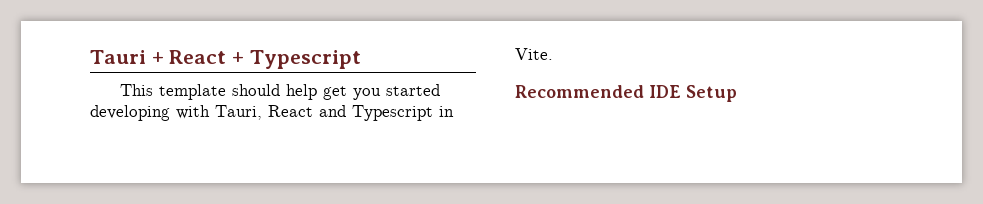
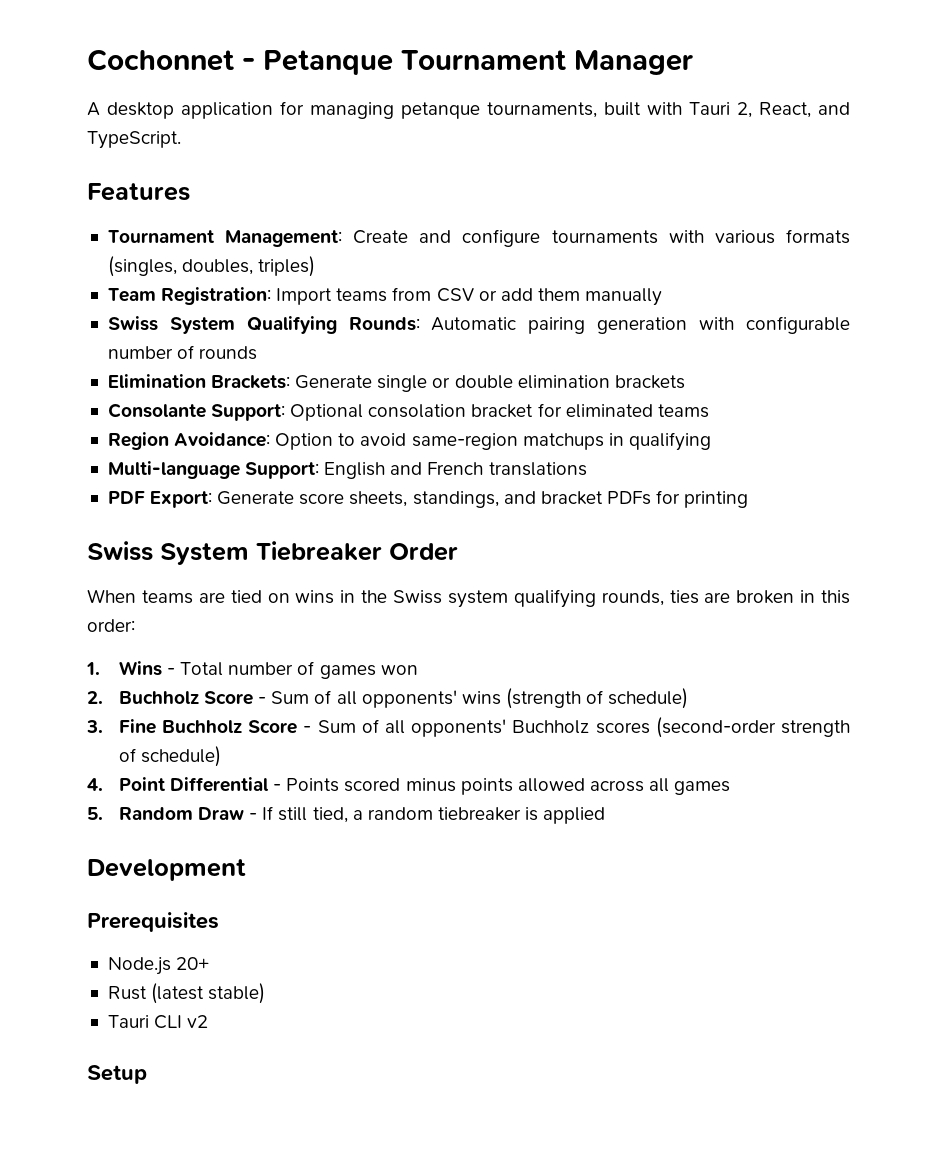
[90,50,361,69] [119,84,440,100] [90,105,454,121] [515,48,553,60] [515,85,681,98] Tauri + React + Typescript // This template should help get you started developing with Tauri, React and Typescript in Vite. // Recommended IDE -> [87,49,693,75] [87,101,850,119] [87,131,181,149] [87,183,190,201] [107,229,851,247] [107,256,316,277] [107,287,663,306] [107,316,851,334] [107,345,258,360] [107,374,685,392] [107,403,709,421] [107,432,711,451] [107,461,587,479] [107,490,749,508] [87,541,458,565] [87,589,850,608] [87,619,135,632] [86,661,418,679] [87,688,689,709] [86,717,850,738] [118,746,222,767] [87,777,731,795] [87,806,606,824] [87,859,246,881] [87,912,219,932] [107,957,210,975] [107,983,266,1004] [107,1015,209,1029] Cochonnet - Petanque Tournament Manager // A desktop application for managing petanque tournaments, built with Tauri 2, React, and TypeScript. // Features // Tournament Management: Create and configure tournaments with various formats (singles, doubles, triples) // Team Registration: Import teams from CSV or add them manually // Swiss System Qualifying Rounds: Automatic pairing generation with configurable number of rounds // Elimination Brackets: Generate single or double elimination brackets // Consolante Support: Optional consolation bracket for eliminated teams // Region Avoidance: Option to avoid same-region matchups in qualifying // Multi-language Support: English and French translations // PDF Export: Generate score sheets, standings, and bracket PDFs for printing // Swiss System Tiebreaker Order // When teams are tied on wins in the Swiss system qualifying rounds, ties are broken in this order: // 1. Wins - Total number of games won // 2. Buchholz Score - Sum of all opponents' wins (strength of schedule) // 3. Fine Buchholz Score - Sum of all opponents' Buchholz scores (second-order strength of schedule) // 4. Point Differential - Points scored minus points allowed across all games // 5. Random Draw - If still tied, a random tiebreaker is applied // Development // Prerequisites // Node.js 20+ // Rust (latest stable) // Tauri CLI v2 //

